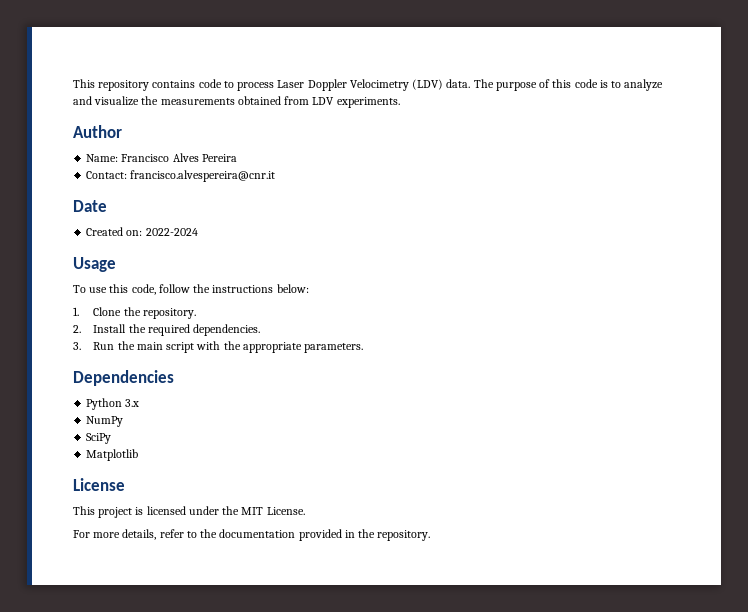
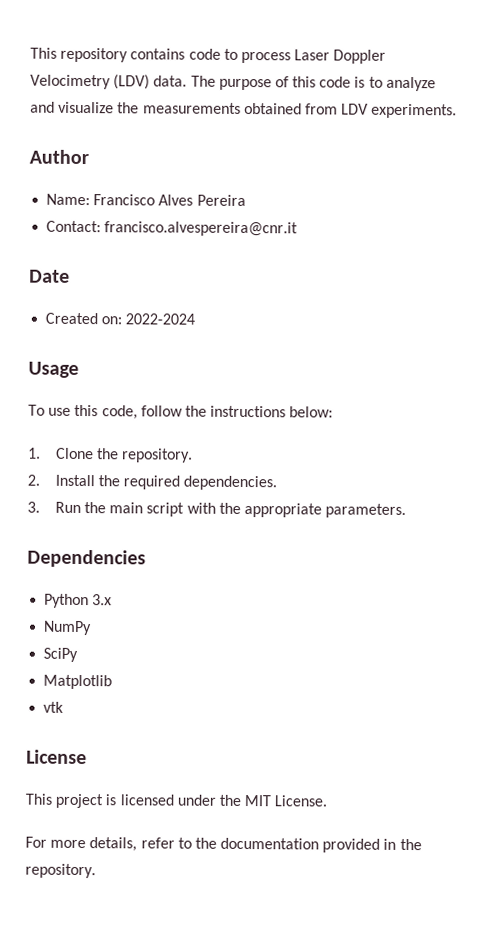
(139, 455) none -> [43,701,65,713] // vtk

